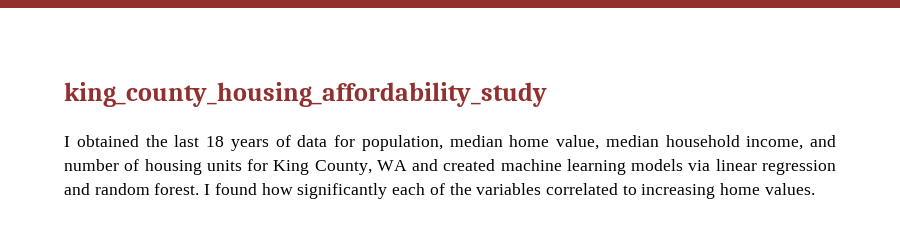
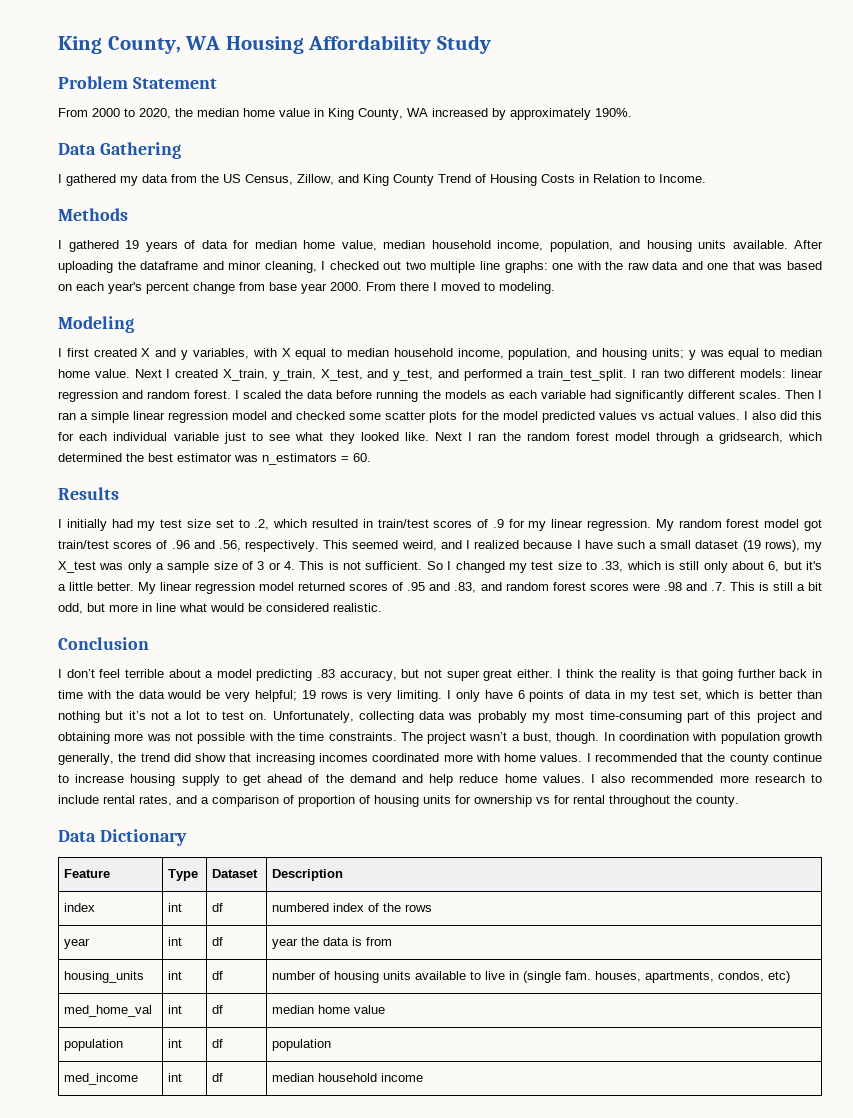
[64,82,547,107] [64,135,224,147] king_county_housing_affordability_study // I obtained the last 18 -> [58,35,491,54] [58,76,217,89] [58,108,632,120] [58,142,181,159] [58,174,706,186] [58,208,128,221] [58,240,139,252] King County, WA Housing Affordability Study // Problem Statement // From 2000 to 2020, the median home value in King County, WA increased by approximately 190%. // Data Gathering // I gathered my data from the US Census, Zillow, and King County Trend of Housing Costs in Relation to Income. // Methods // I gathered 19
[361,135,443,151] population, -> (249, 244) none
[810,135,836,147] [64,159,711,175] and number of housing units for King County, WA and created machine learning models via -> [549,240,823,252] [58,261,822,273] [58,282,555,294] [58,316,134,333] [58,348,823,360] [58,369,787,381] population, and housing units available. After uploading the dataframe and minor cleaning, I checked out two multiple line graphs: one with the raw data and one that was based on each year's percent change from base year 2000. From there I moved to modeling. // Modeling // I first created X and y variables, with X equal to median household income, population, and housing units; y was equal to median home value. Next I created X_train, y_train, X_test, and y_test, and performed a train_test_split. I ran two different models:
[214,183,815,199] found how significantly each of the variables correlated to increasing home values. -> [243,390,822,402] [58,411,822,423] [58,432,822,444] [58,453,371,465] [58,487,119,500] [58,519,822,531] [58,540,822,552] [58,561,822,573] [58,582,822,594] [58,603,382,614] [58,637,149,650] [58,669,822,681] [58,690,822,702] [58,711,823,723] [58,732,822,744] [58,753,823,765] [58,774,823,786] [58,795,739,807] [58,829,187,846] [64,869,111,878] [168,869,199,881] [212,869,259,878] [272,869,344,881] [64,903,96,912] [168,903,183,912] [212,903,224,912] [272,903,433,912] [64,938,91,949] [168,937,183,946] [212,937,224,946] [272,937,393,949] [64,971,145,983] [168,971,183,980] [212,971,224,980] [272,971,791,983] [64,1005,153,1017] [168,1005,183,1014] [212,1005,224,1014] [272,1005,386,1014] [64,1039,124,1051] [168,1039,183,1048] [212,1039,224,1048] [272,1039,332,1051] [64,1073,139,1085] [168,1073,183,1082] [212,1073,224,1082] [272,1073,424,1082] scaled the data before running the models as each variable had significantly different scales. Then I ran a simple linear regression model and checked some scatter plots for the model predicted values vs actual values. I also did this for each individual variable just to see what they looked like. Next I ran the random forest model through a gridsearch, which determined the best estimator was n_estimators = 60. // Results // I initially had my test size set to .2, which resulted in train/test scores of .9 for my linear regression. My random forest model got train/test scores of .96 and .56, respectively. This seemed weird, and I realized because I have such a small dataset (19 rows), my X_test was only a sample size of 3 or 4. This is not sufficient. So I changed my test size to .33, which is still only about 6, but it's a little better. My linear regression model returned scores of .95 and .83, and random forest scores were .98 and .7. This is still a bit odd, but more in line what would be considered realistic. // Conclusion // I don’t feel terrible about a model predicting .83 accuracy, but not super great either. I think the reality is that going further back in time with the data would be very helpful; 19 rows is very limiting. I only have 6 points of data in my test set, which is better than nothing but it’s not a lot to test on. Unfortunately, collecting data was probably my most time-consuming part of this project and obtaining more was not possible with the time constraints. The project wasn’t a bust, though. In coordination with population growth generally, the trend did show that increasing incomes coordinated more with home values. I recommended that the county continue to increase housing supply to get ahead of the demand and help reduce home values. I also recommended more research to include rental rates, and a comparison of proportion of housing units for ownership vs for rental throughout the county. // Data Dictionary // Feature | Type | Dataset | Description // index | int | df | numbered index of the rows // year | int | df | year the data is from // housing_units | int | df | number of housing units available to live in (single fam. houses, apartments, condos, etc) // med_home_val | int | df | median home value // population | int | df | population // med_income | int | df | median household income

